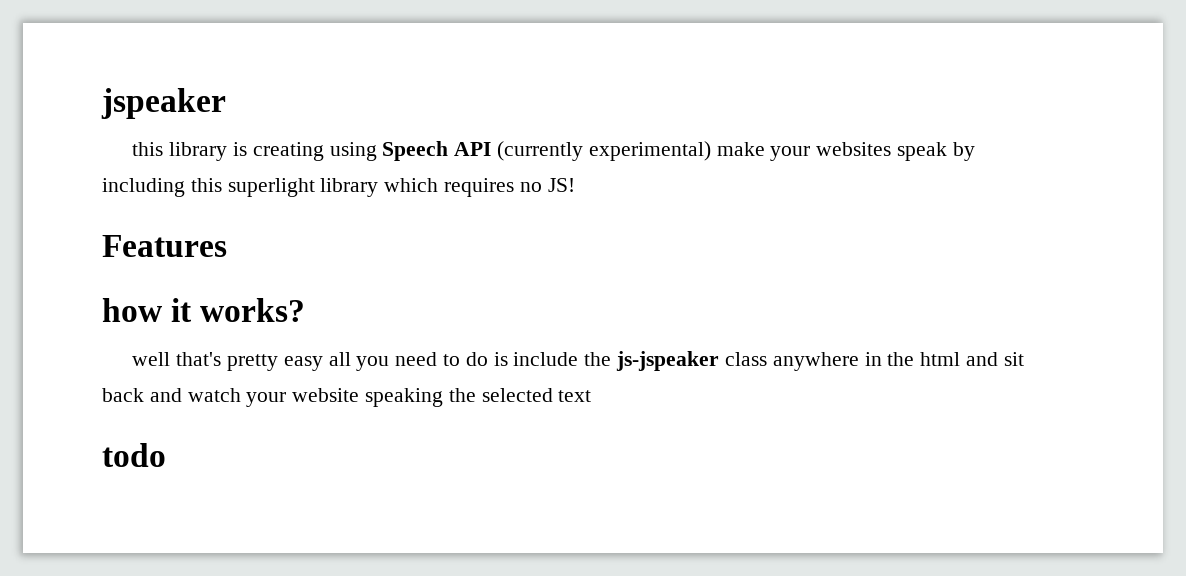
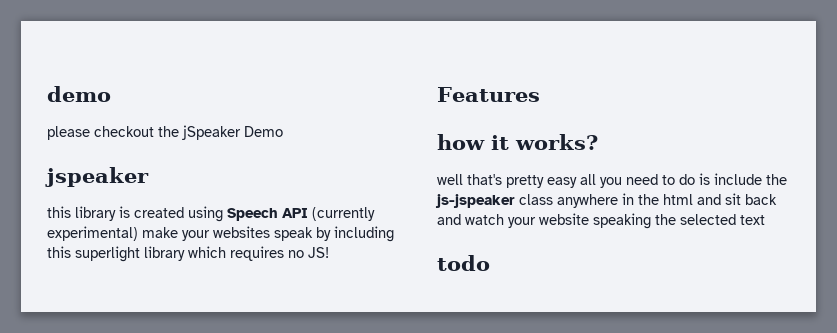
(101, 103) none -> [47,86,111,102] [47,125,283,140] demo // please checkout the jSpeaker Demo //
[252,142,324,161] creating -> [134,207,184,218] created

